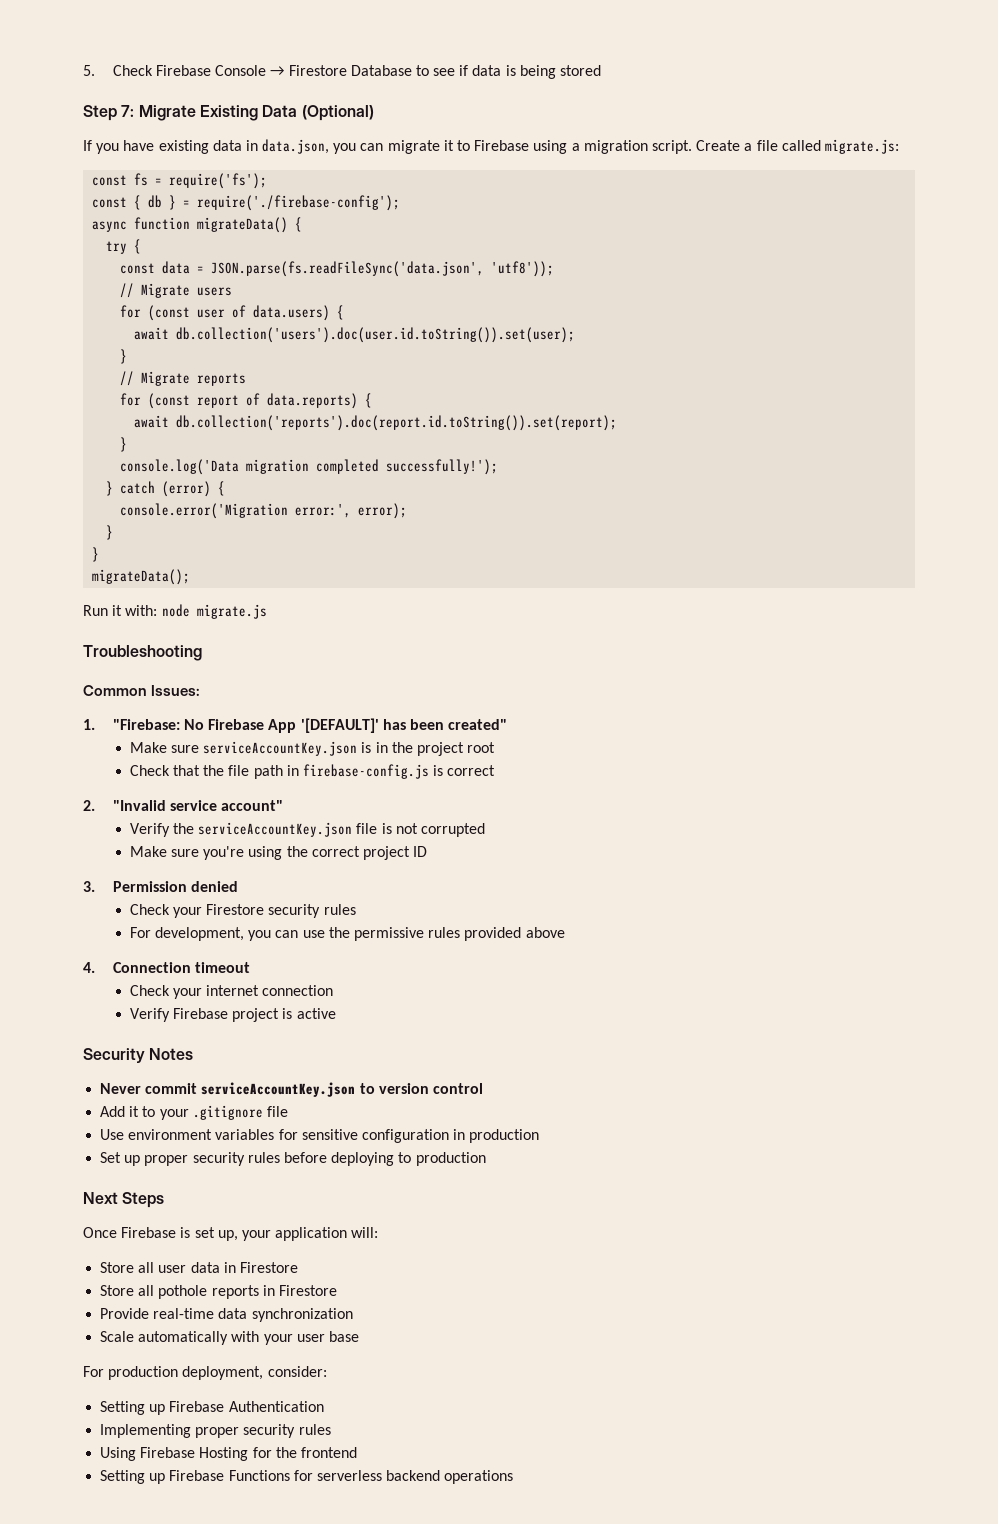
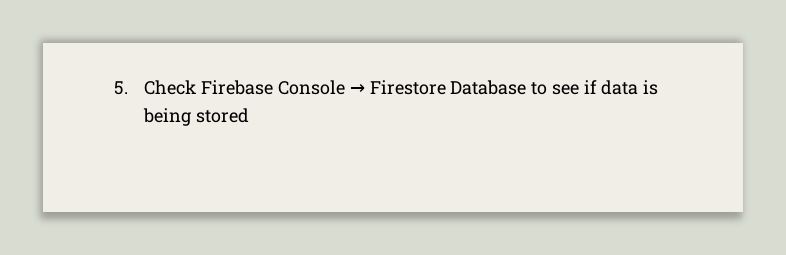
[83,105,374,121] [83,139,899,154] [92,173,268,189] [92,195,401,211] [92,217,303,233] [106,239,142,254] [120,261,555,277] [120,283,233,298] [120,305,345,321] [134,327,576,343] [120,349,128,364] [120,371,247,386] [120,393,373,409] [134,415,618,431] [120,437,128,452] [120,459,499,475] [106,481,226,497] [120,503,408,519] [106,525,114,540] [92,547,100,562] [92,569,191,585] [83,604,267,619] [83,645,202,661] [83,685,201,696] [83,718,508,733] [129,741,496,756] [129,764,496,779] [83,800,284,811] [129,822,485,837] [129,846,428,860] [83,881,238,892] [129,904,356,918] [129,927,565,941] [83,962,250,973] [129,985,334,999] [129,1008,336,1022] [83,1048,194,1063] [100,1082,483,1097] [100,1105,288,1120] [100,1129,540,1143] [100,1152,486,1166] [83,1192,165,1208] [83,1227,379,1241] [100,1262,298,1273] [100,1285,337,1299] [100,1308,353,1322] [100,1331,359,1345] [83,1366,327,1380] [100,1401,324,1415] [100,1424,331,1438] [100,1447,357,1461] [100,1470,514,1484] // Step 7: Migrate Existing Data (Optional) // If you have existing data in data.json, you can migrate it to Firebase using a migration script. Create a file called migrate.js: // const fs = require('fs'); // const { db } = require('./firebase-config'); // async function migrateData() { // try { // const data = JSON.parse(fs.readFileSync('data.json', 'utf8')); // // Migrate users // for (const user of data.users) { // await db.collection('users').doc(user.id.toString()).set(user); // } // // Migrate reports // for (const report of data.reports) { // await db.collection('reports').doc(report.id.toString()).set(report); // } // console.log('Data migration completed successfully!'); // } catch (error) { // console.error('Migration error:', error); // } // } // migrateData(); // Run it with: node migrate.js // Troubleshooting // Common Issues: // 1. "Firebase: No Firebase App '[DEFAULT]' has been created" // Make sure serviceAccountKey.json is in the project root // Check that the file path in firebase-config.js is correct // 2. "Invalid service account" // Verify the serviceAccountKey.json file is not corrupted // Make sure you're using the correct project ID // 3. Permission denied // Check your Firestore security rules // For development, you can use the permissive rules provided above // 4. Connection timeout // Check your internet connection // Verify Firebase project is active // Security Notes // Never commit serviceAccountKey.json to version control // Add it to your .gitignore file // Use environment variables for sensitive configuration in production // Set up proper security rules before deploying to production // Next Steps // Once Firebase is set up, your application will: // Store all user data in Firestore // Store all pothole reports in Firestore // Provide real-time data synchronization // Scale automatically with your user base // For production deployment, consider: // Setting up Firebase Authentication // Implementing proper security rules // Using Firebase Hosting for the frontend // Setting up Firebase Functions for serverless backend operations -> (250, 115) none

